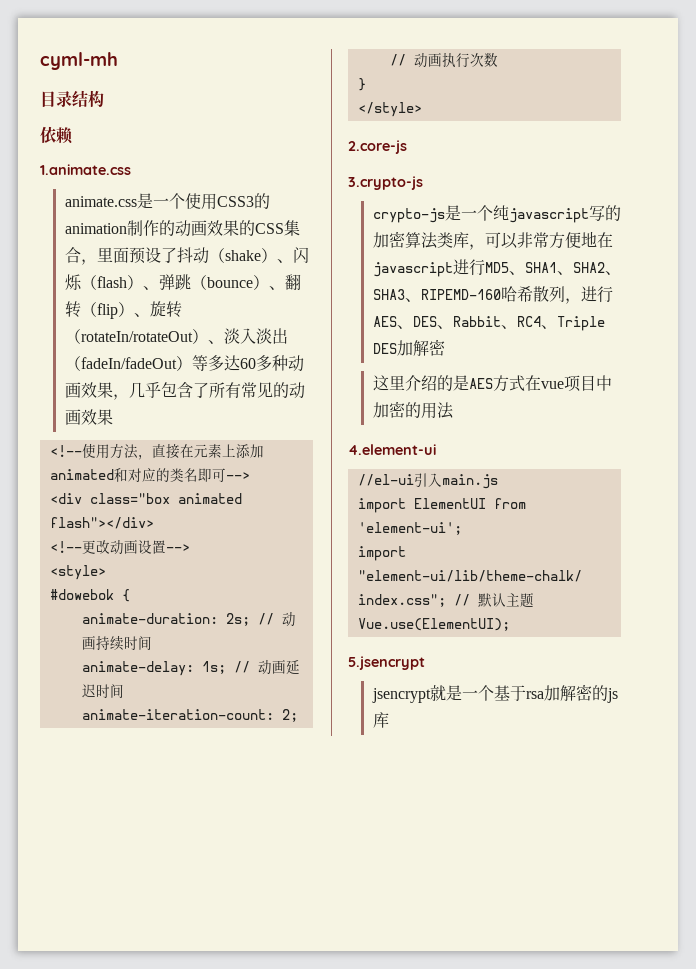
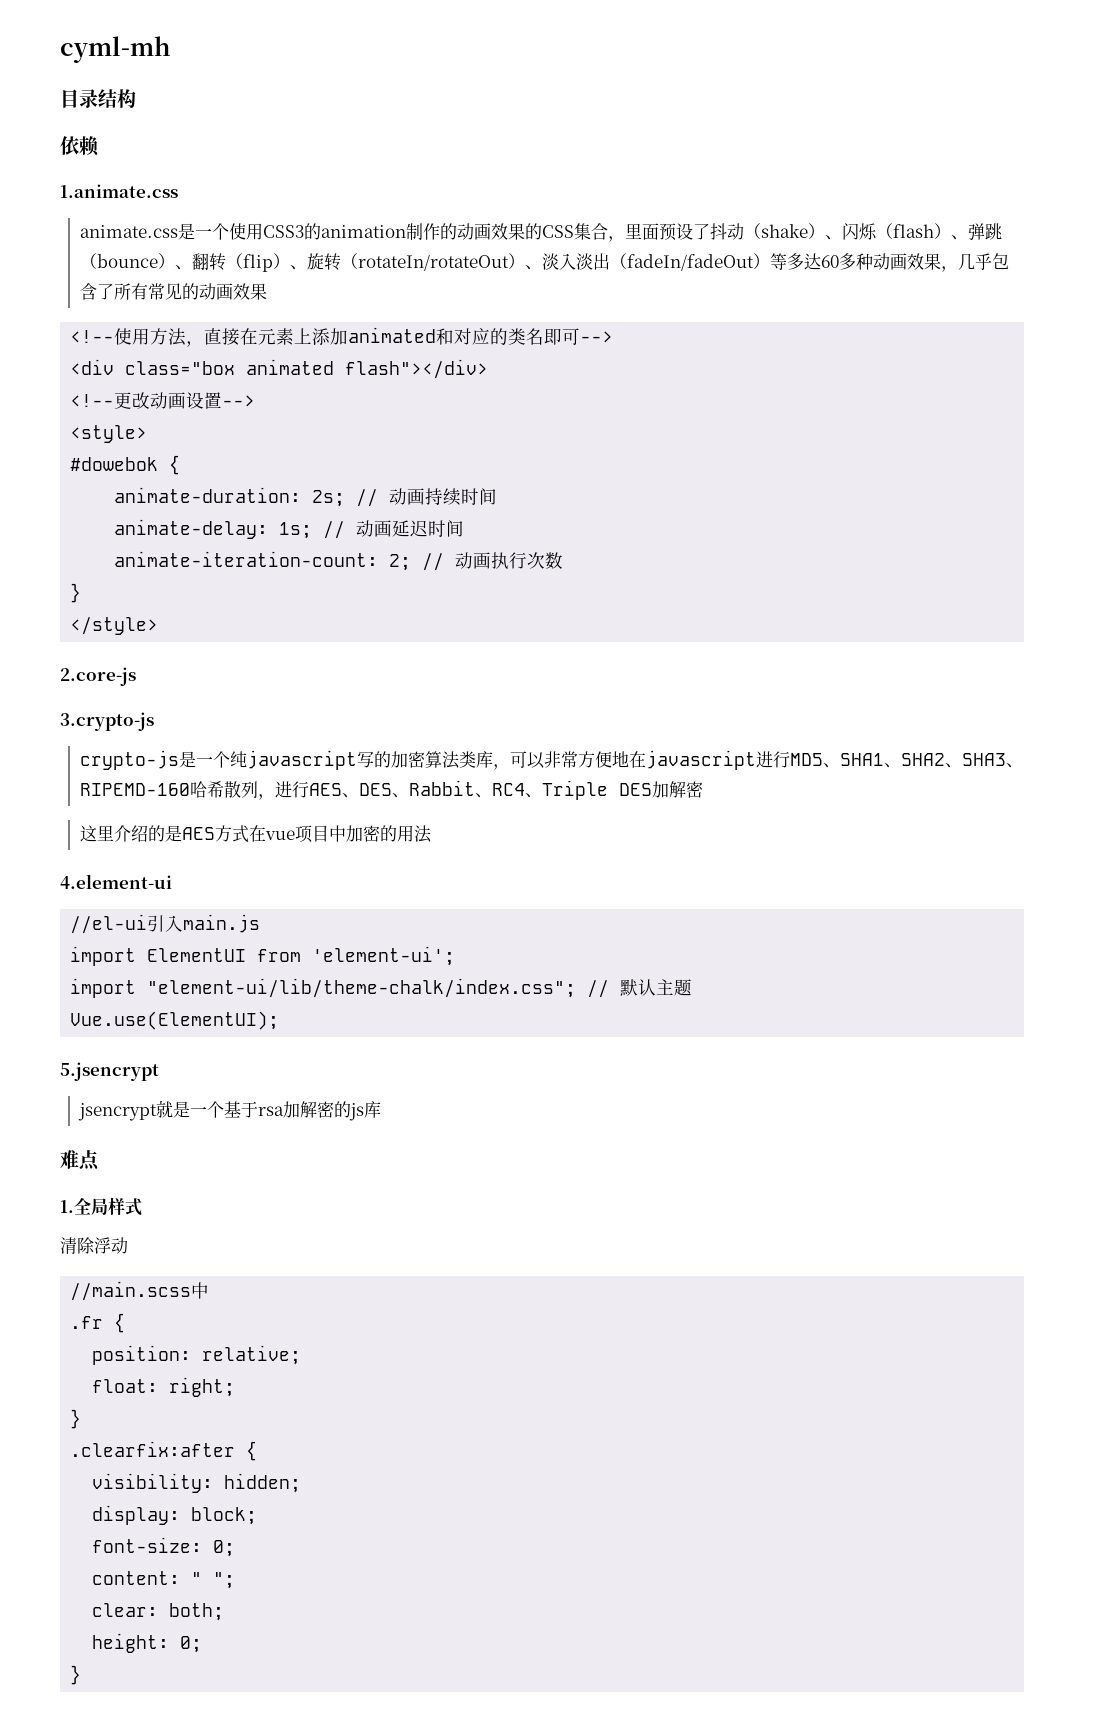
(389, 720) none -> [60,1150,100,1171] [60,1197,142,1216] [60,1237,128,1254] [70,1281,210,1301] [70,1313,126,1333] [92,1345,302,1365] [92,1377,236,1397] [70,1409,82,1429] [70,1441,258,1461] [92,1473,302,1493] [92,1505,258,1525] [92,1537,236,1557] [92,1571,236,1589] [92,1603,225,1621] [92,1633,203,1653] [70,1665,82,1685] // 难点 // 1.全局样式 // 清除浮动 // //main.scss中 // .fr { // position: relative; // float: right; // } // .clearfix:after { // visibility: hidden; // display: block; // font-size: 0; // content: " "; // clear: both; // height: 0; // }

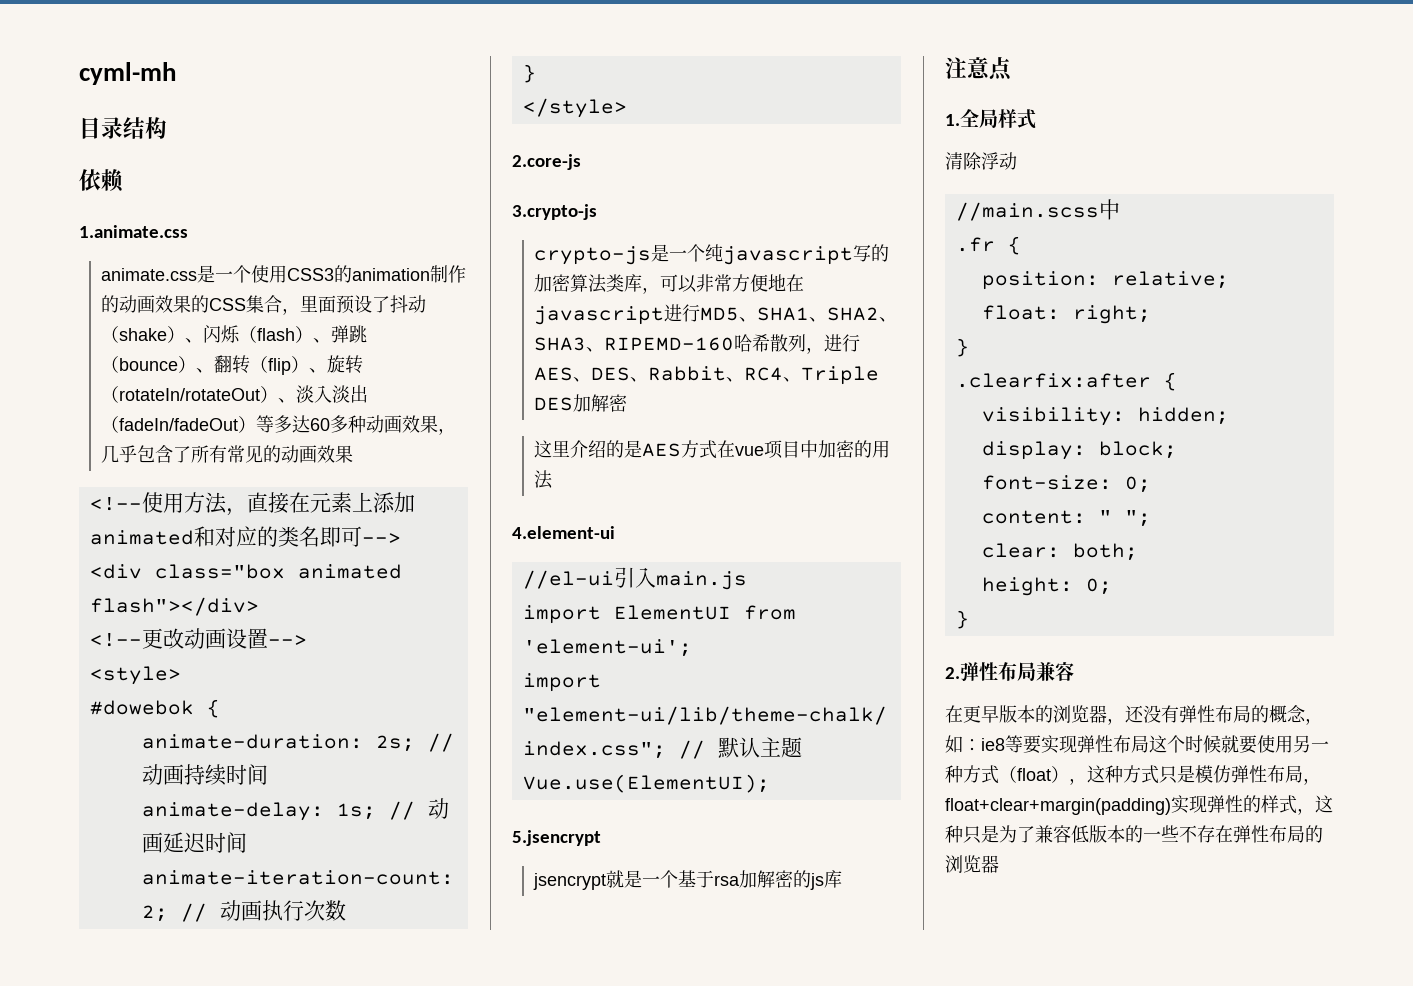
[60,1150,79,1169] 难 -> [945,57,990,79] 注意
(82, 1675) none -> [945,662,1074,681] [945,705,1323,725] [945,735,1329,754] [945,765,1321,785] [945,795,1333,815] [945,825,1323,844] [945,855,999,873] // 2.弹性布局兼容 // 在更早版本的浏览器，还没有弹性布局的概念，如：ie8等要实现弹性布局这个时候就要使用另一种方式（float），这种方式只是模仿弹性布局，float+clear+margin(padding)实现弹性的样式，这种只是为了兼容低版本的一些不存在弹性布局的浏览器

